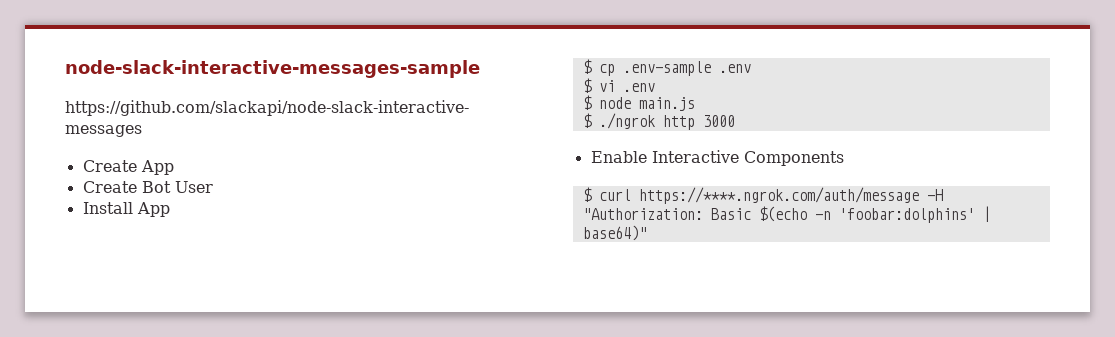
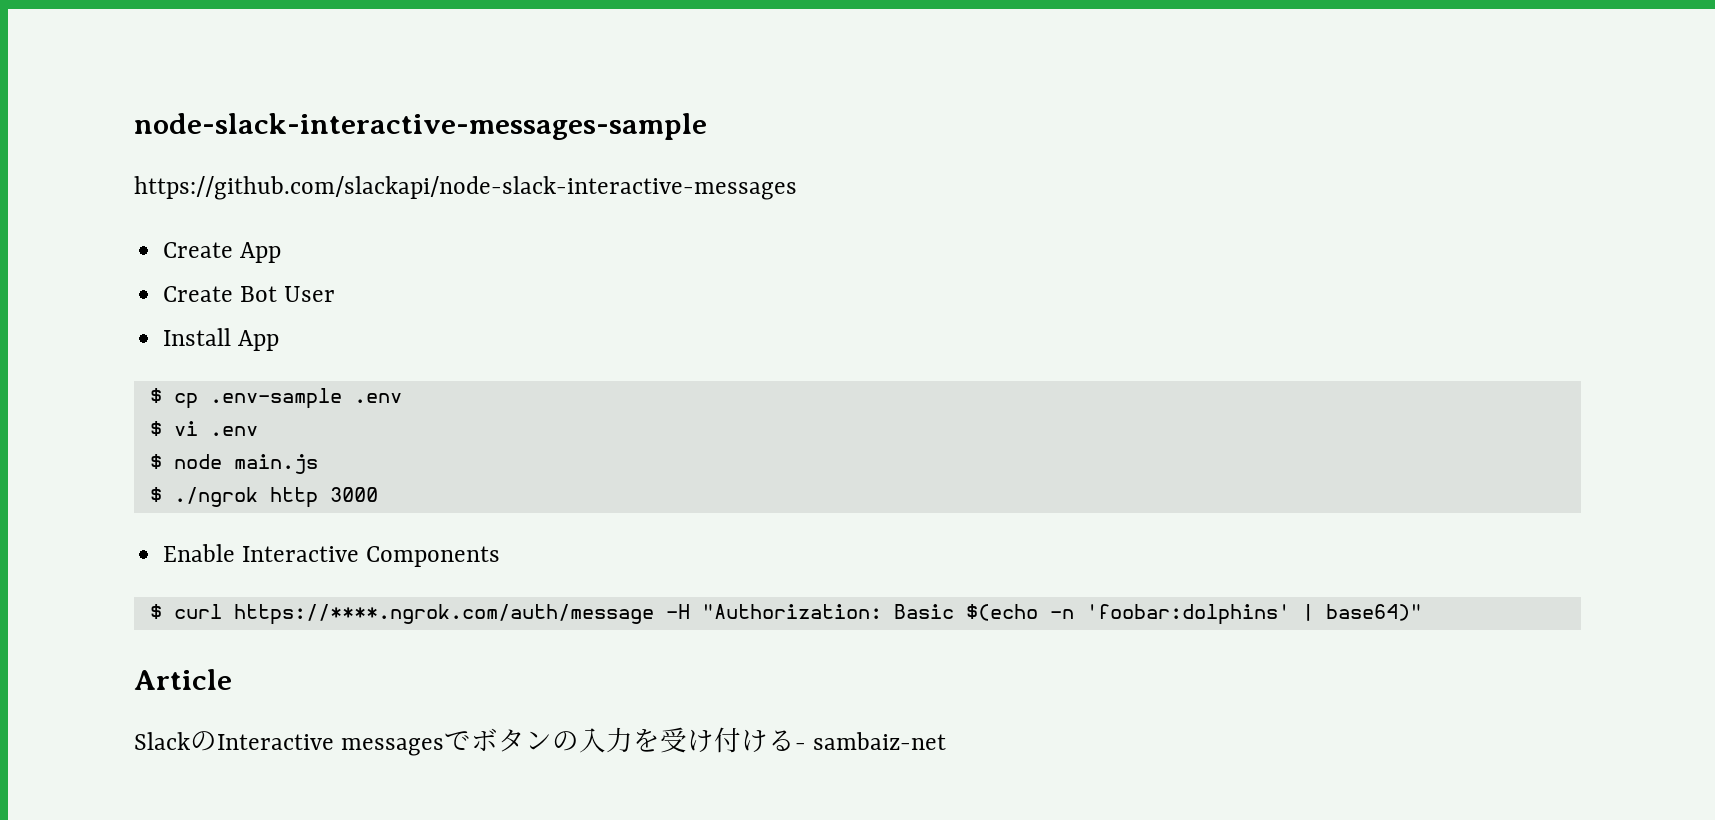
(647, 233) none -> [134,669,232,690] [134,727,947,756] // Article // SlackのInteractive messagesでボタンの入力を受け付ける- sambaiz-net

